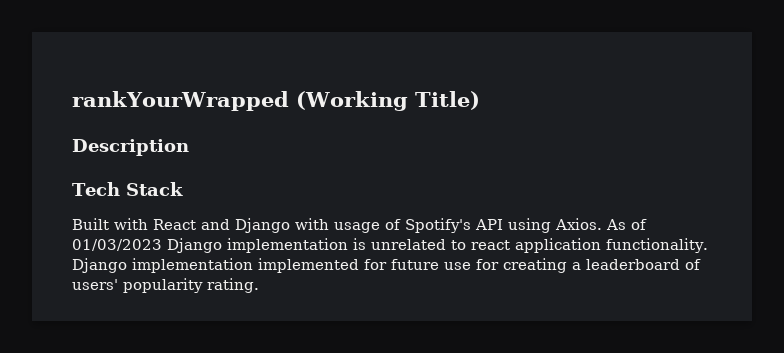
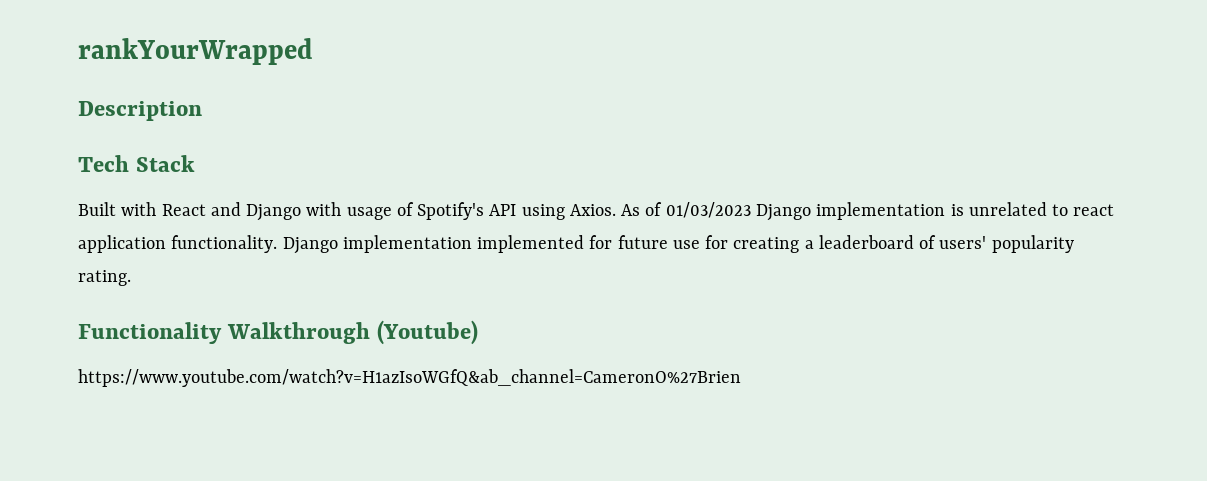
[295,91,480,111] (Working Title) -> (313, 51) none
(259, 285) none -> [78,320,479,345] [78,369,741,387] // Functionality Walkthrough (Youtube) // https://www.youtube.com/watch?v=H1azIsoWGfQ&ab_channel=CameronO%27Brien

